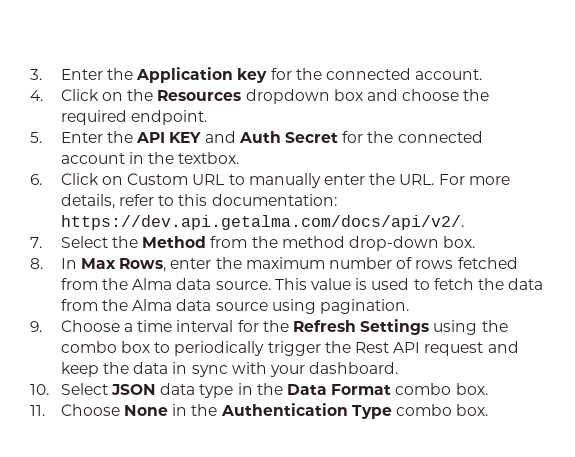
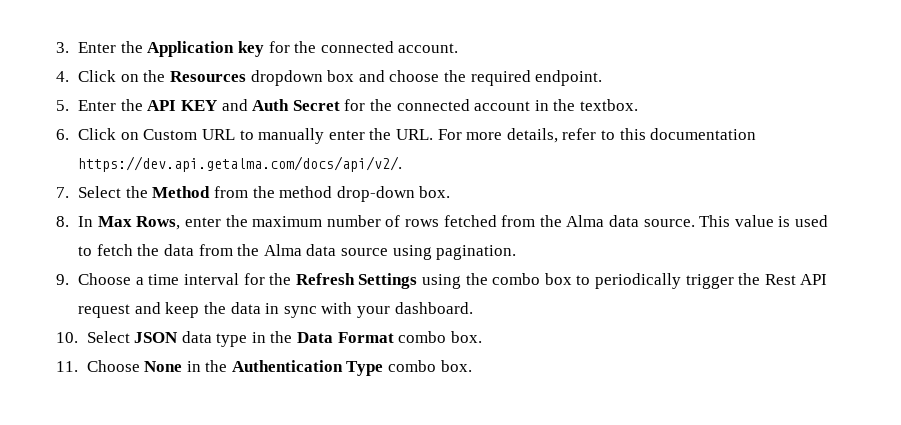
[211,194,337,206] documentation: -> [650,128,757,140] documentation

